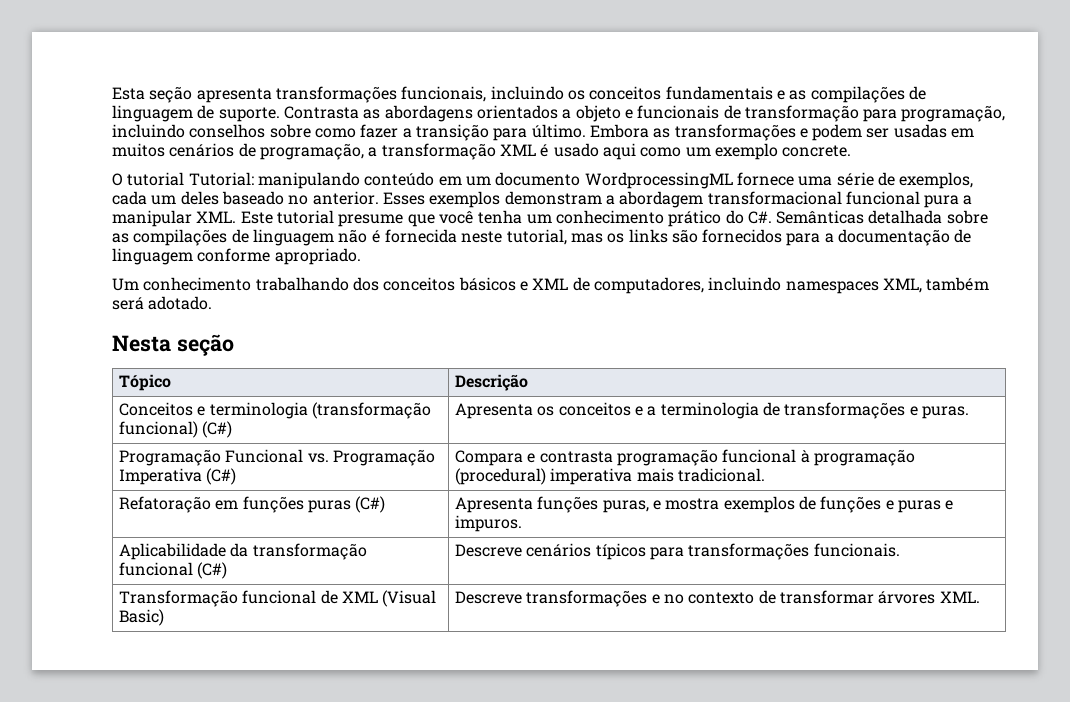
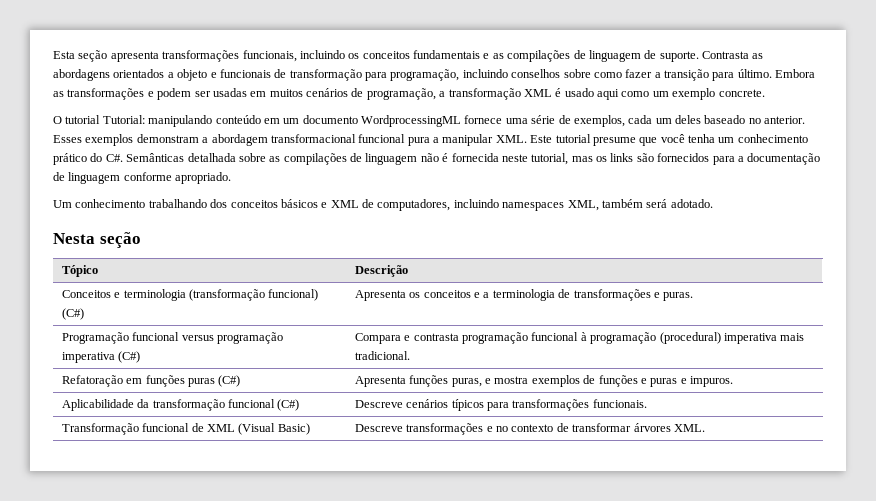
[225,449,435,466] [119,468,203,485] Funcional vs. Programação Imperativa -> [132,332,284,344] [61,352,115,363] funcional versus programação imperativa

